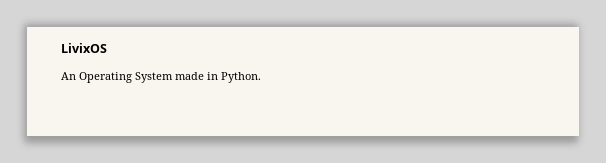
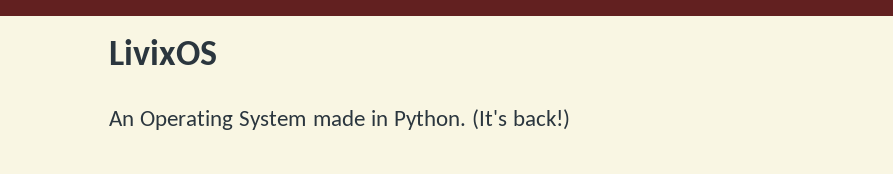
(261, 77) none -> [472,109,571,130] (It's back!)

